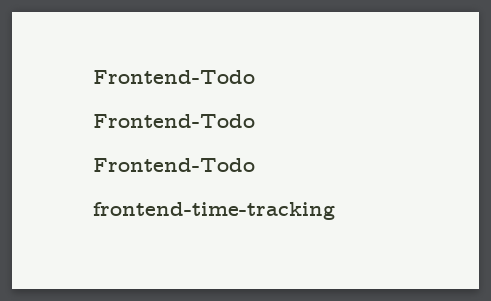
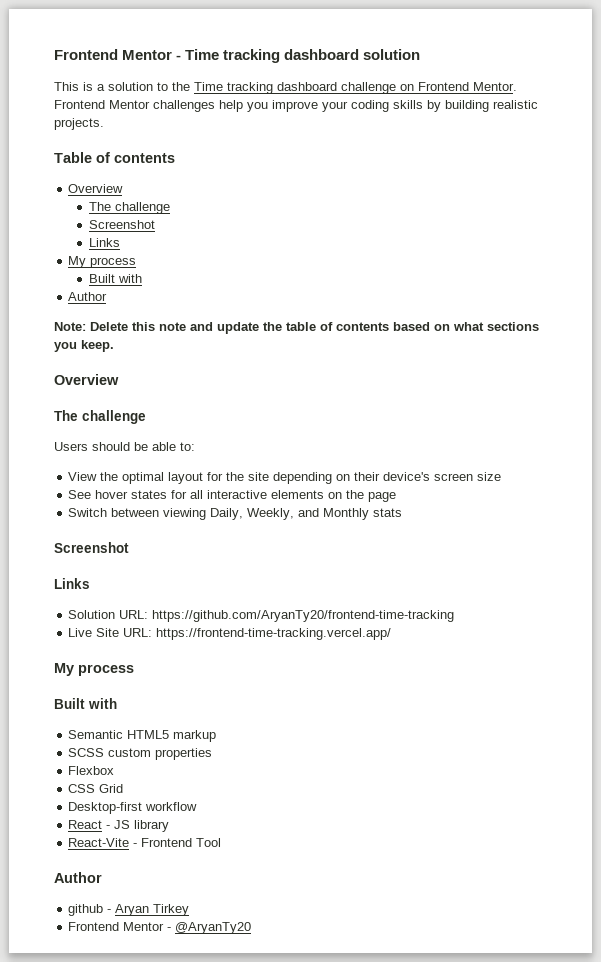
[93,70,255,84] [93,114,255,128] [93,158,255,172] [93,202,335,220] Frontend-Todo // Frontend-Todo // Frontend-Todo // frontend-time-tracking -> [54,49,421,63] [54,82,517,94] [54,100,538,112] [54,118,104,130] [54,152,175,163] [68,184,124,193] [89,202,171,214] [89,220,156,229] [89,238,121,247] [68,256,137,268] [89,274,143,283] [68,292,108,301] [54,322,539,334] [54,340,114,352] [54,374,119,385] [54,410,146,424] [54,442,195,451] [68,472,502,484] [68,490,397,502] [68,508,403,520] [54,542,129,553] [54,578,90,589] [68,610,455,622] [68,628,392,640] [54,663,134,676] [54,698,117,709] [68,730,217,742] [68,748,213,760] [68,766,115,775] [68,784,124,793] [68,802,198,814] [68,820,170,832] [68,838,222,847] [54,872,102,883] [68,904,190,916] [68,922,252,934] Frontend Mentor - Time tracking dashboard solution // This is a solution to the Time tracking dashboard challenge on Frontend Mentor. Frontend Mentor challenges help you improve your coding skills by building realistic projects. // Table of contents // Overview // The challenge // Screenshot // Links // My process // Built with // Author // Note: Delete this note and update the table of contents based on what sections you keep. // Overview // The challenge // Users should be able to: // View the optimal layout for the site depending on their device's screen size // See hover states for all interactive elements on the page // Switch between viewing Daily, Weekly, and Monthly stats // Screenshot // Links // Solution URL: https://github.com/AryanTy20/frontend-time-tracking // Live Site URL: https://frontend-time-tracking.vercel.app/ // My process // Built with // Semantic HTML5 markup // SCSS custom properties // Flexbox // CSS Grid // Desktop-first workflow // React - JS library // React-Vite - Frontend Tool // Author // github - Aryan Tirkey // Frontend Mentor - @AryanTy20

